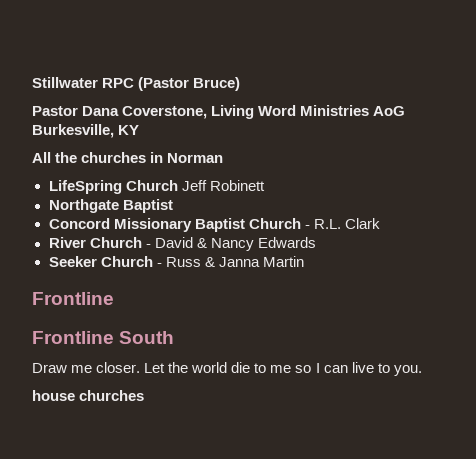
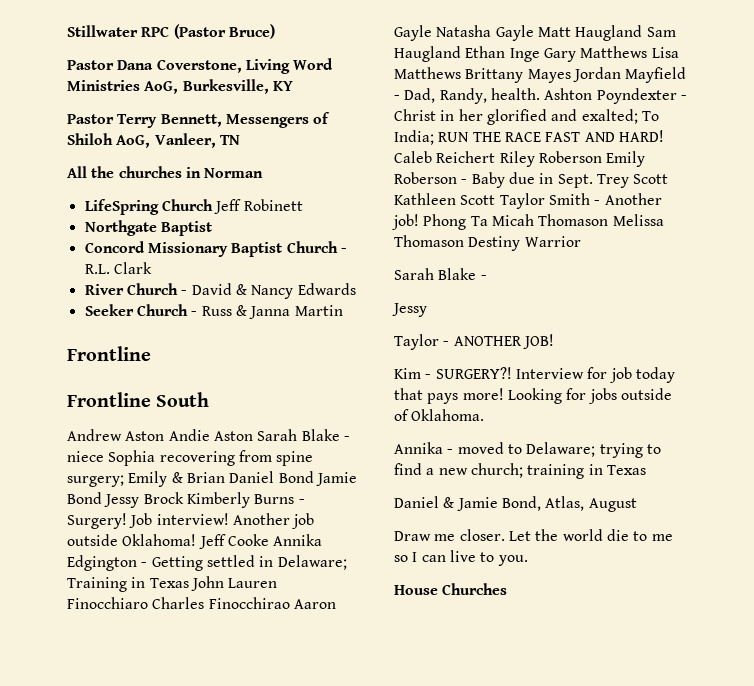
[373,106,406,116] AoG -> [144,81,179,94] AoG,
(140, 130) none -> [67,112,331,128] [67,133,240,148] // Pastor Terry Bennett, Messengers of Shiloh AoG, Vanleer, TN
(175, 337) none -> [67,429,350,441] [67,450,314,466] [67,471,357,487] [67,492,305,508] [67,513,315,529] [67,534,323,549] [67,555,347,571] [67,576,278,592] [67,597,336,609] [394,25,676,41] [394,46,679,62] [394,67,687,83] [394,88,687,104] [394,109,659,125] [394,130,664,145] [394,151,646,167] [394,172,669,188] [394,193,662,209] [392,214,664,230] [394,235,581,251] [394,268,487,280] [392,303,427,317] [394,334,554,350] [394,367,675,383] [394,388,672,404] [394,409,485,421] [394,442,661,458] [394,463,646,479] [394,496,637,512] // Andrew Aston Andie Aston Sarah Blake - niece Sophia recovering from spine surgery; Emily & Brian Daniel Bond Jamie Bond Jessy Brock Kimberly Burns - Surgery! Job interview! Another job outside Oklahoma! Jeff Cooke Annika Edgington - Getting settled in Delaware; Training in Texas John Lauren Finocchiaro Charles Finocchirao Aaron Gayle Natasha Gayle Matt Haugland Sam Haugland Ethan Inge Gary Matthews Lisa Matthews Brittany Mayes Jordan Mayfield - Dad, Randy, health. Ashton Poyndexter - Christ in her glorified and exalted; To India; RUN THE RACE FAST AND HARD! Caleb Reichert Riley Roberson Emily Roberson - Baby due in Sept. Trey Scott Kathleen Scott Taylor Smith - Another job! Phong Ta Micah Thomason Melissa Thomason Destiny Warrior // Sarah Blake - // Jessy // Taylor - ANOTHER JOB! // Kim - SURGERY?! Interview for job today that pays more! Looking for jobs outside of Oklahoma. // Annika - moved to Delaware; trying to find a new church; training in Texas // Daniel & Jamie Bond, Atlas, August
[32,390,145,401] house churches -> [394,583,508,595] House Churches

